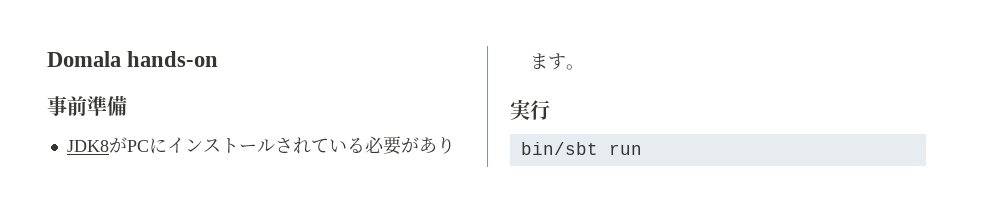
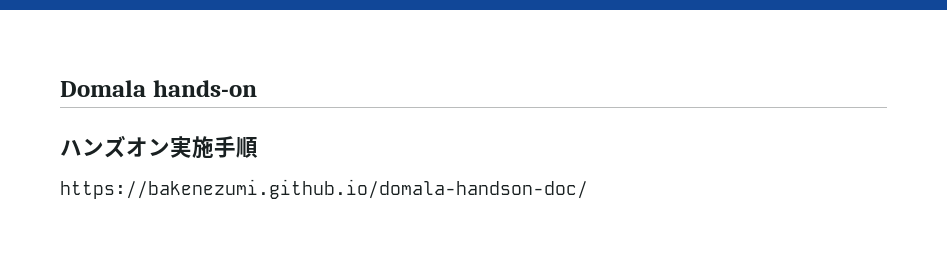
[47,95,127,116] [66,136,455,155] [529,53,584,70] [510,99,550,120] [520,142,642,155] 事前準備 // JDK8がPCにインストールされている必要があります。 // 実行 // bin/sbt run -> [60,135,258,158] [60,179,588,199] ハンズオン実施手順 // https://bakenezumi.github.io/domala-handson-doc/

